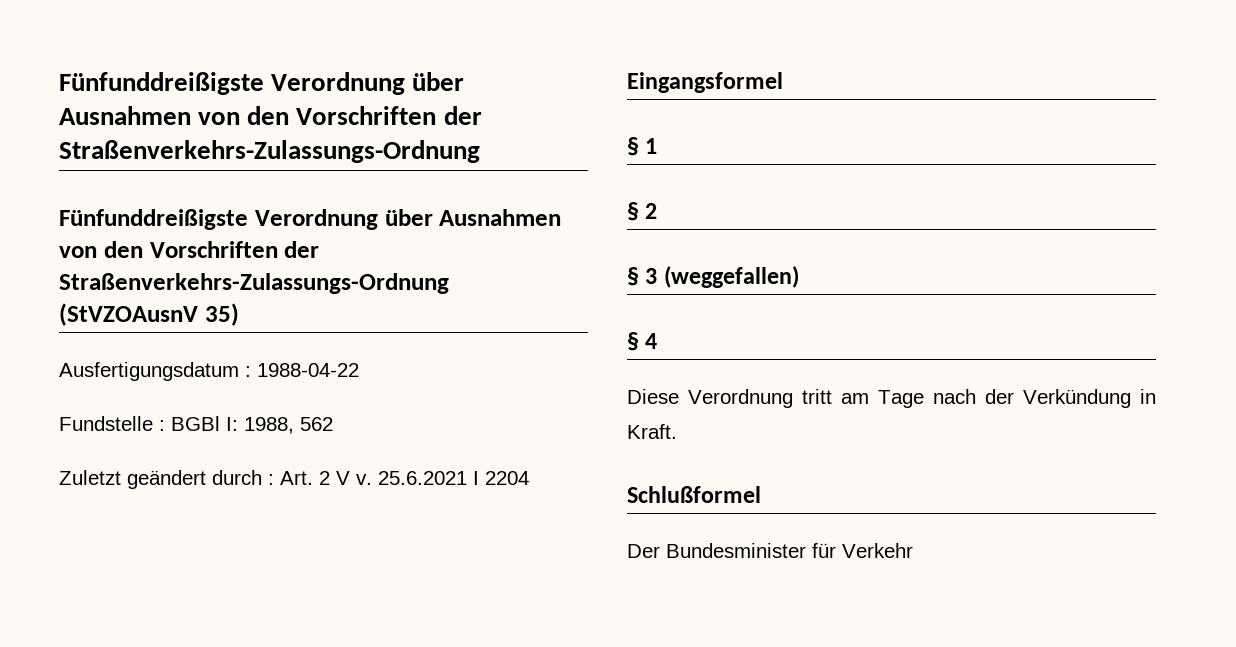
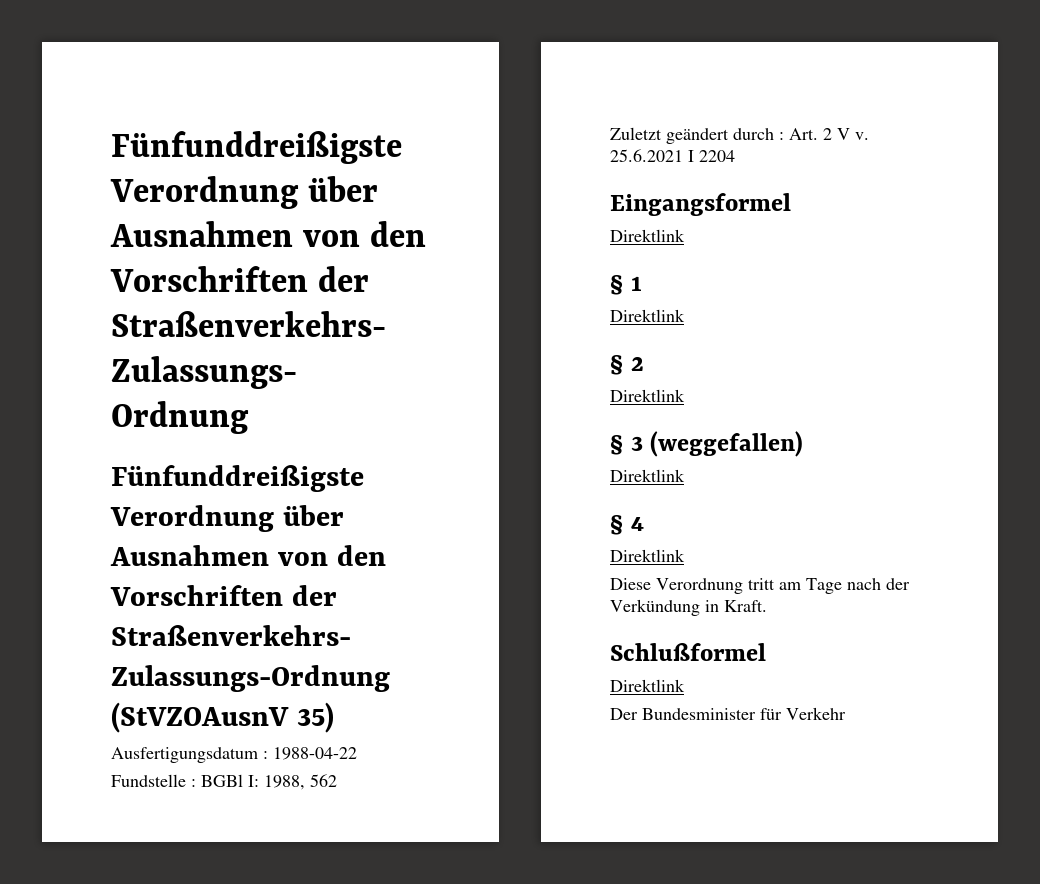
(783, 82) none -> [610,229,685,242] // Direktlink
(658, 146) none -> [610,309,685,322] // Direktlink
(658, 211) none -> [610,389,685,402] // Direktlink
(799, 277) none -> [610,469,685,482] // Direktlink
(658, 341) none -> [610,549,685,562] // Direktlink
(761, 494) none -> [610,679,685,692] // Direktlink

